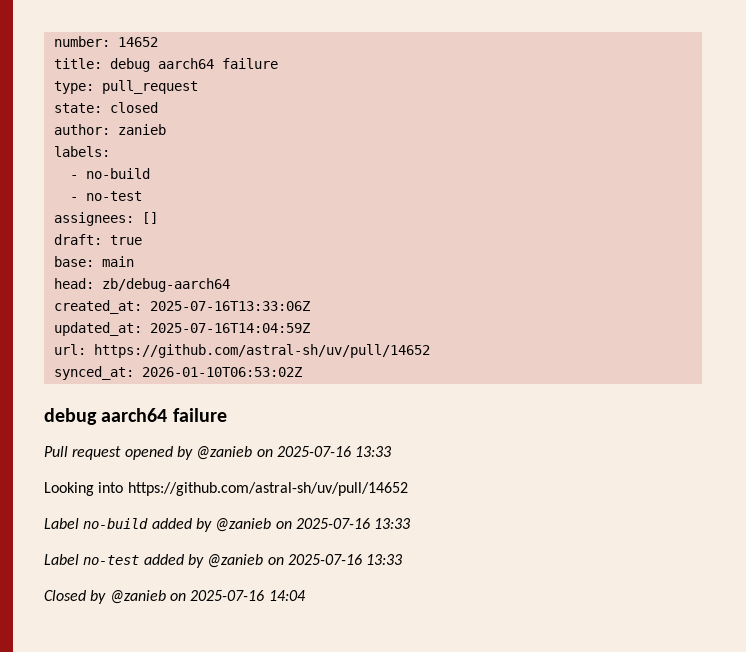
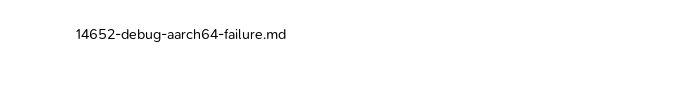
[53,36,158,47] [53,58,278,72] [53,80,198,94] [53,102,158,113] [53,124,166,135] [53,146,110,157] [69,168,150,179] [69,191,142,201] [53,212,158,226] [53,234,142,245] [53,256,134,267] [53,278,230,292] [53,300,310,314] [53,322,310,336] [53,344,430,358] [53,366,302,380] [44,408,227,425] [44,446,392,460] [44,482,408,496] [44,518,411,532] [44,554,403,568] [44,590,306,604] number: 14652 // title: debug aarch64 failure // type: pull_request // state: closed // author: zanieb // labels: // - no-build // - no-test // assignees: [] // draft: true // base: main // head: zb/debug-aarch64 // created_at: 2025-07-16T13:33:06Z // updated_at: 2025-07-16T14:04:59Z // url: https://github.com/astral-sh/uv/pull/14652 // synced_at: 2026-01-10T06:53:02Z // debug aarch64 failure // Pull request opened by @zanieb on 2025-07-16 13:33 // Looking into https://github.com/astral-sh/uv/pull/14652 // Label no-build added by @zanieb on 2025-07-16 13:33 // Label no-test added by @zanieb on 2025-07-16 13:33 // Closed by @zanieb on 2025-07-16 14:04 -> [76,28,286,42] 14652-debug-aarch64-failure.md

